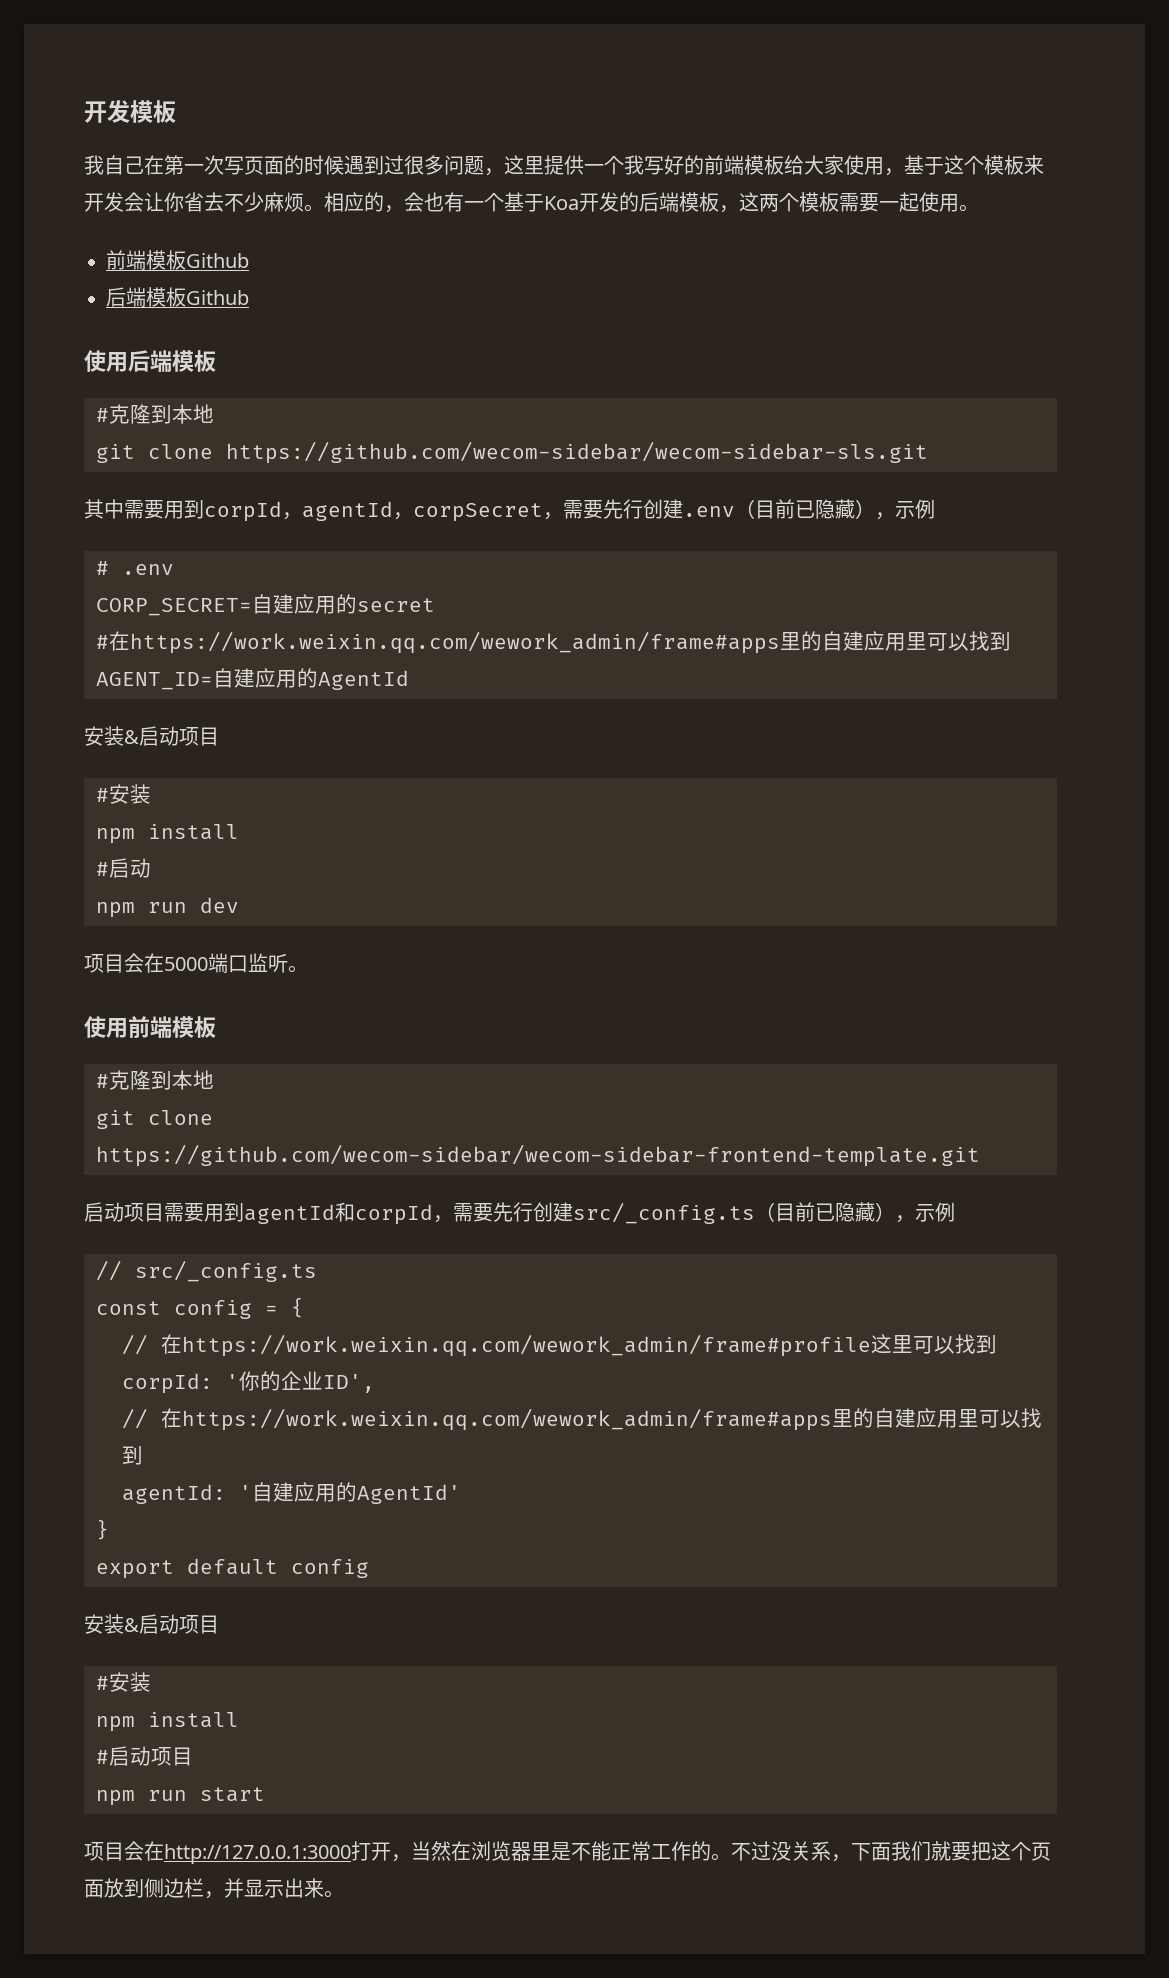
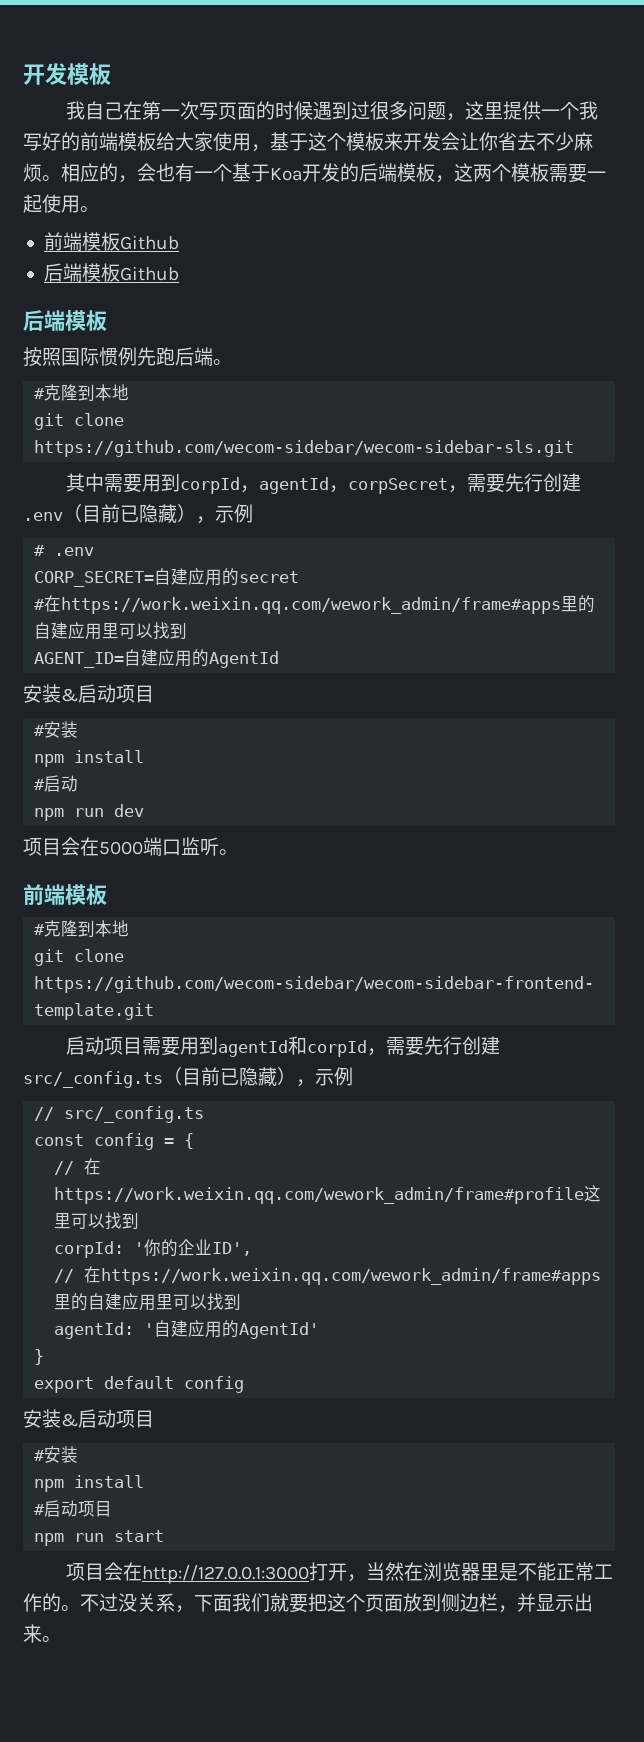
[84,350,216,372] 使用后端模板 -> [23,310,107,331] [23,347,232,367] 后端模板 // 按照国际惯例先跑后端。
[84,1016,128,1038] 使用 -> (238, 852) none

